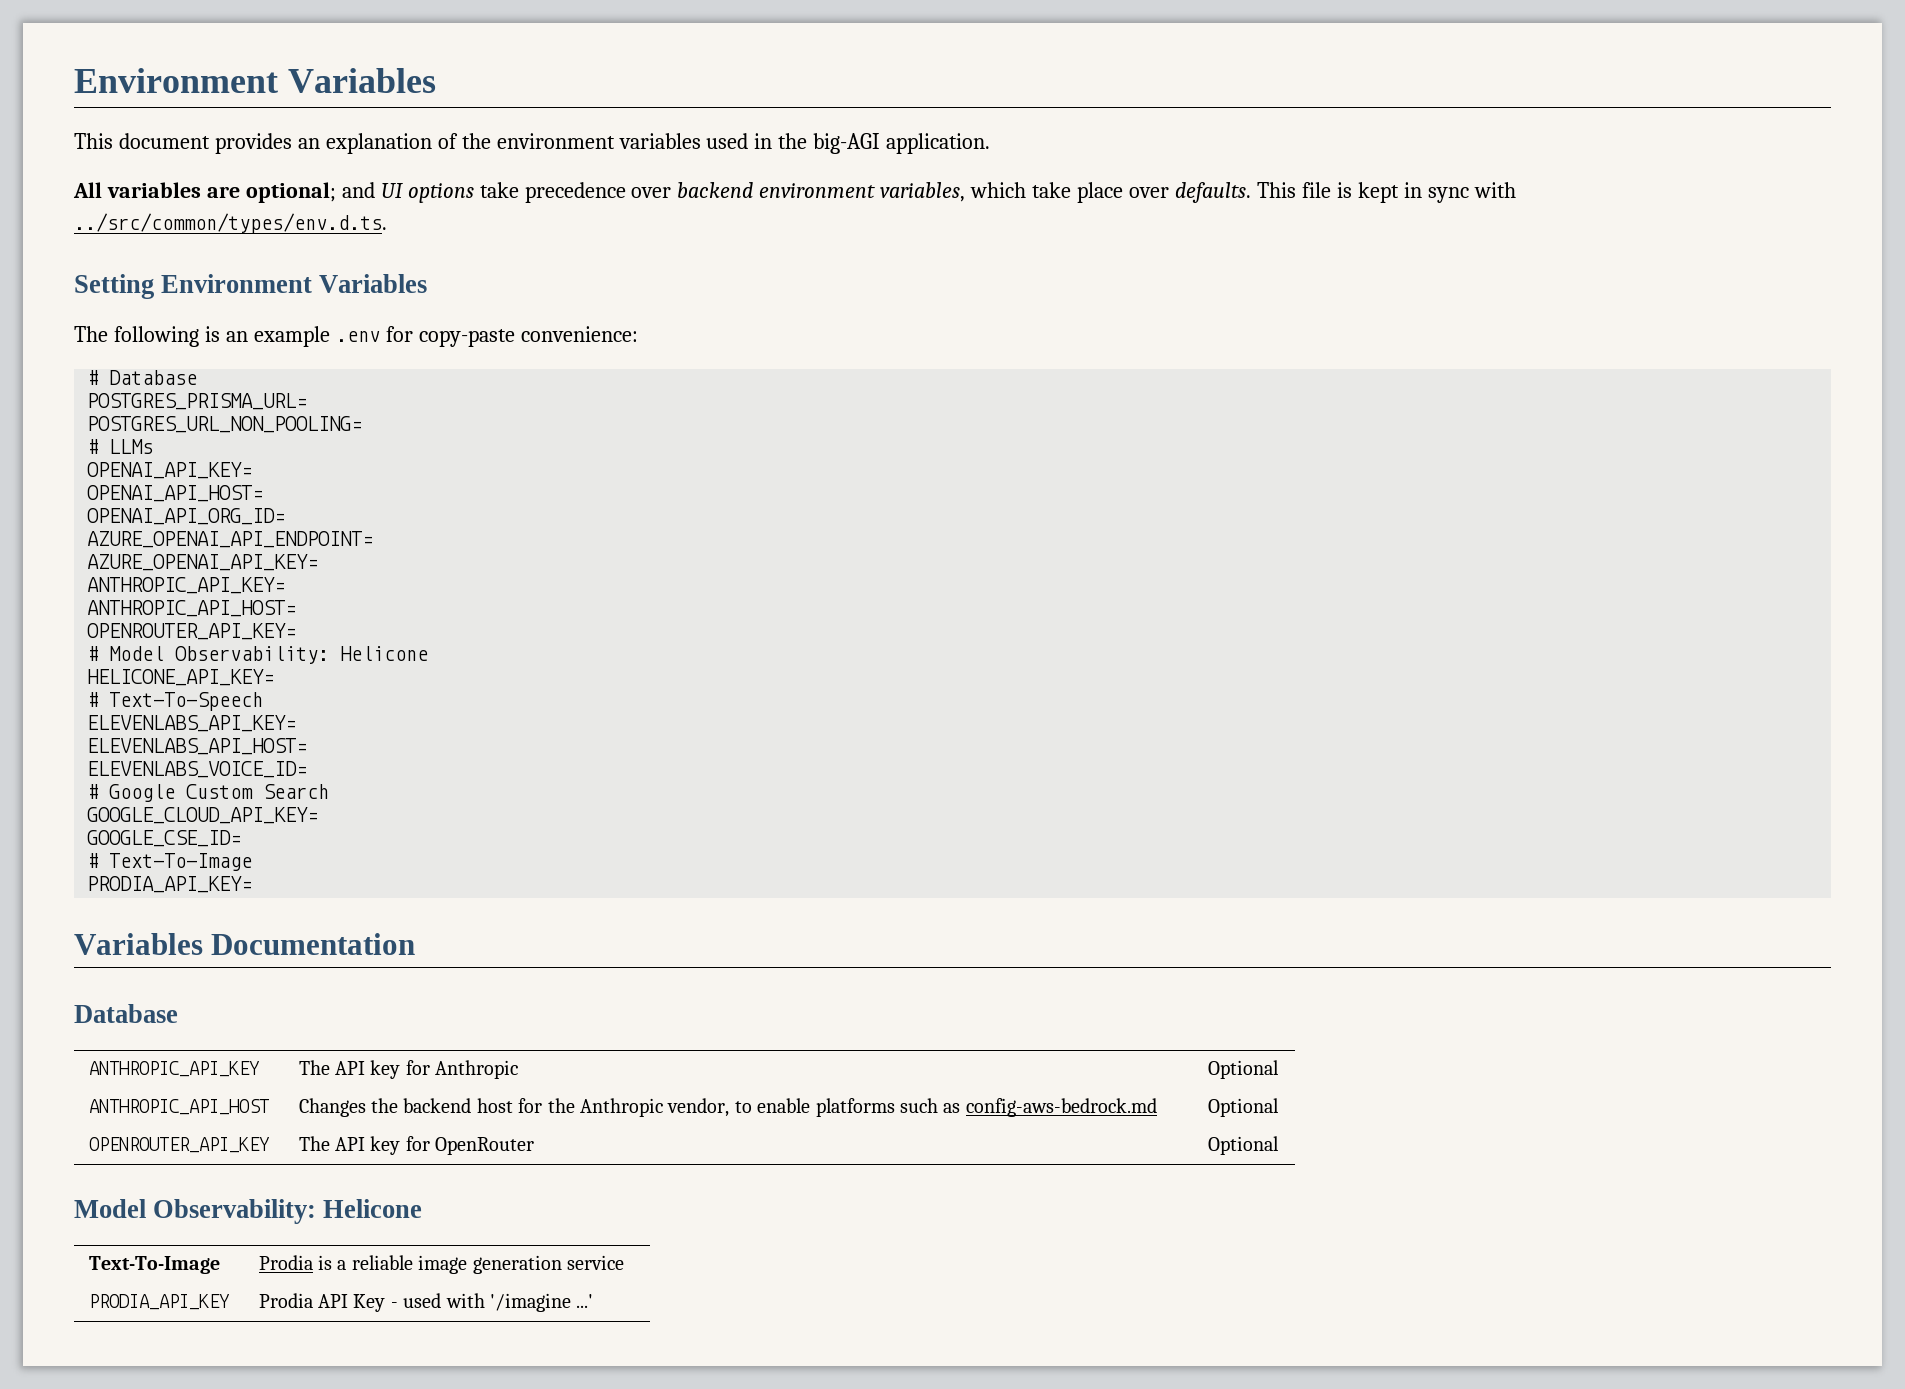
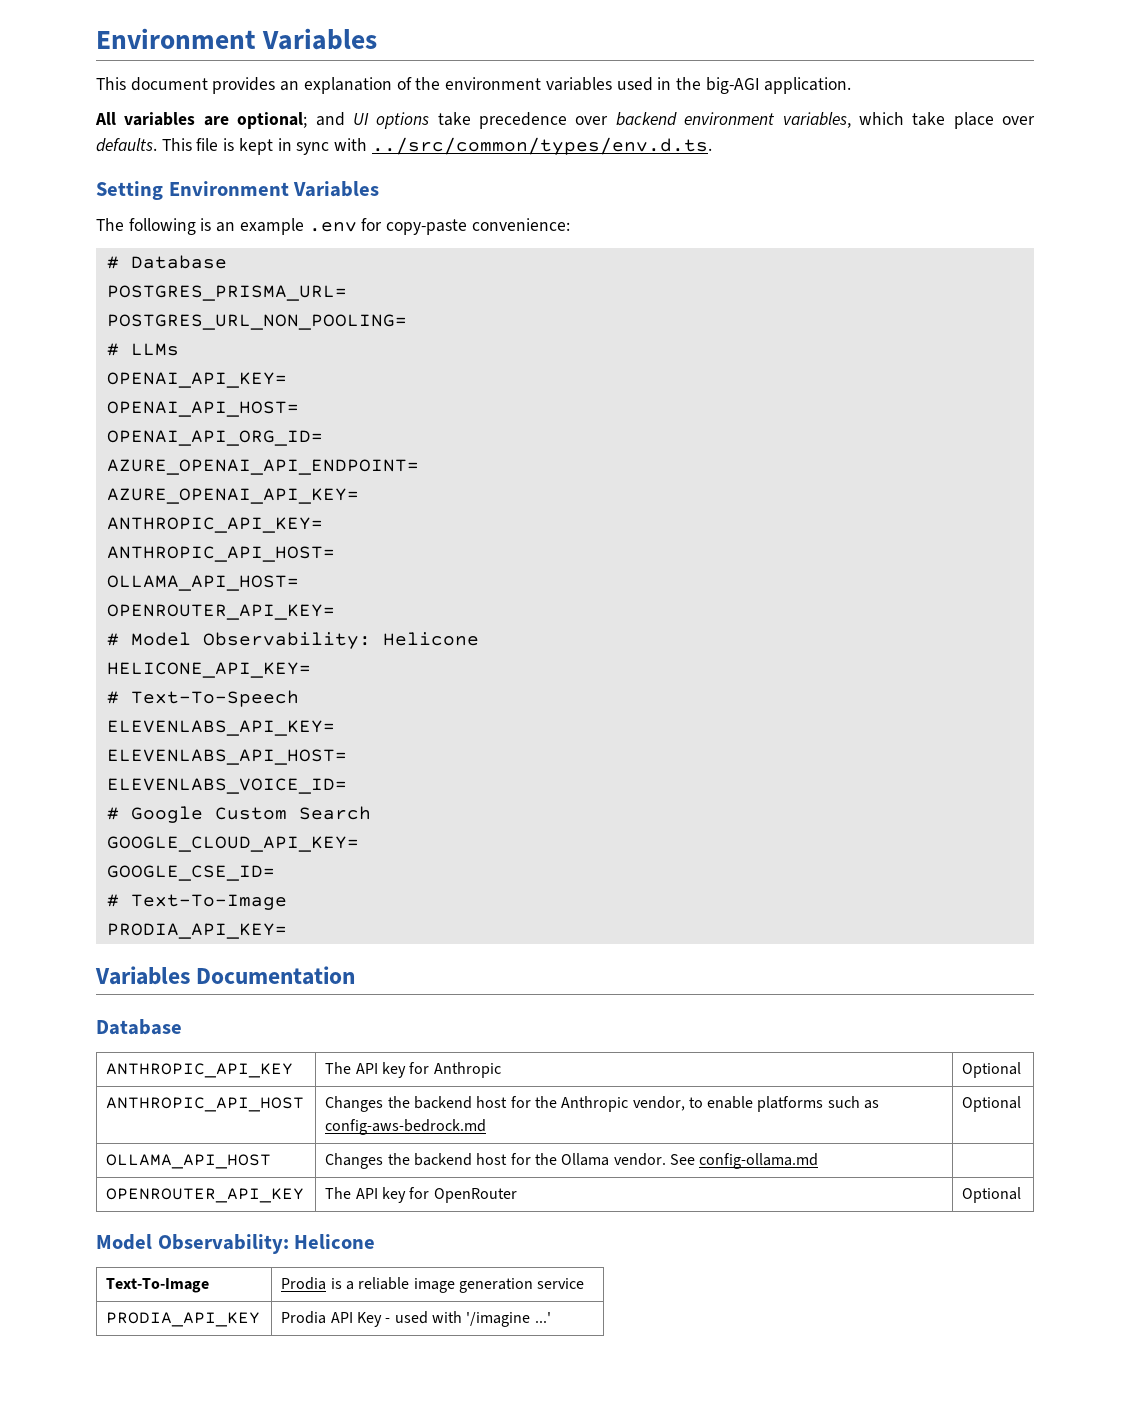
(297, 608) none -> [106,575,299,591] // OLLAMA_API_HOST=
(1279, 1107) none -> [106,1154,272,1169] [325,1153,819,1169] // OLLAMA_API_HOST | Changes the backend host for the Ollama vendor. See config-ollama.md |

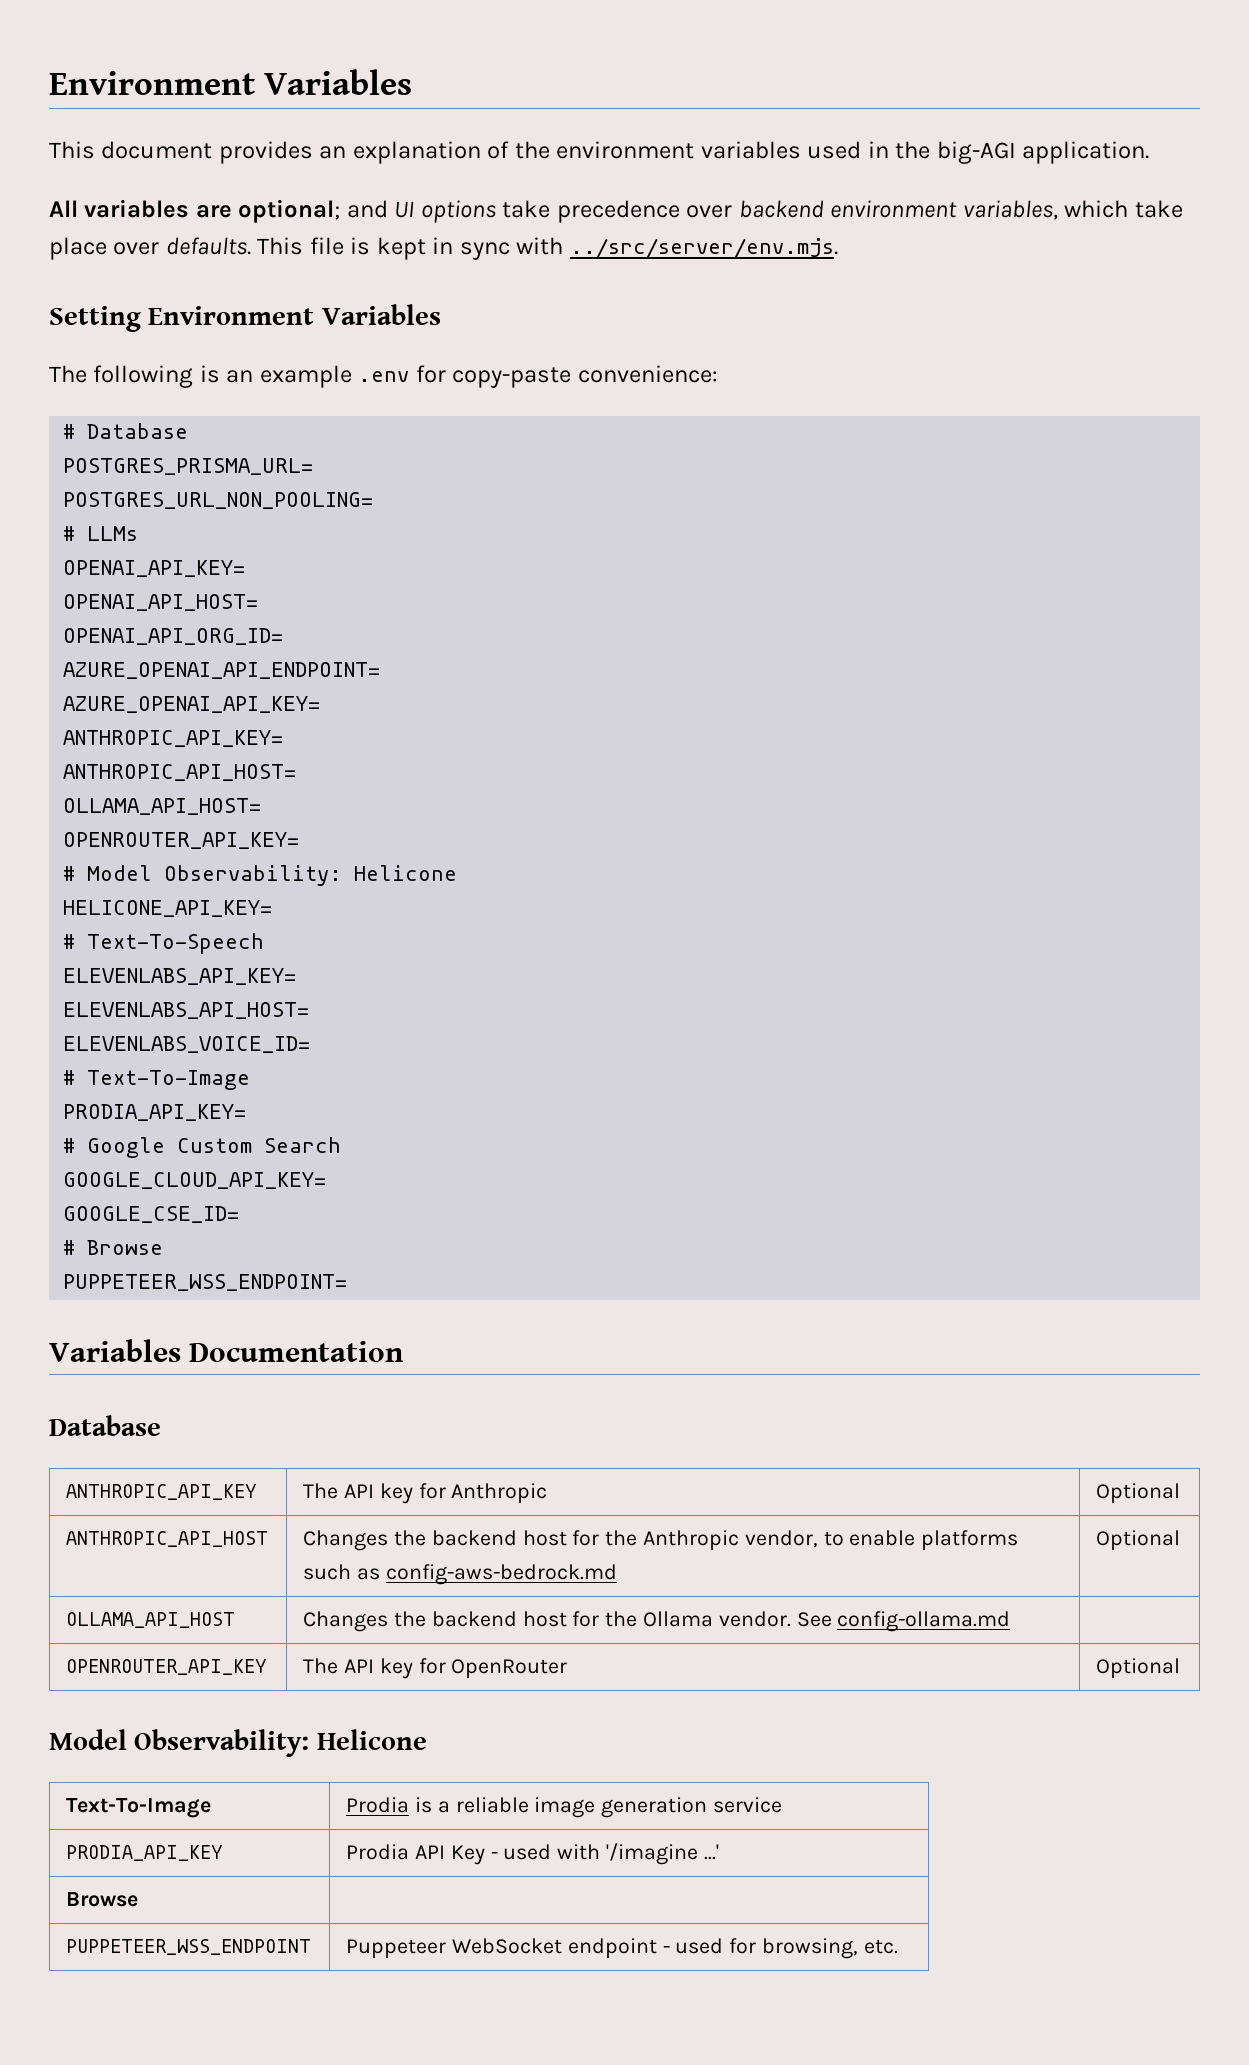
[371,137,712,155] ../src/common/types/env.d.ts. -> [569,238,838,259] ../src/server/env.mjs.
(347, 786) none -> [63,1070,251,1090] [63,1104,247,1121] // # Text-To-Image // PRODIA_API_KEY=
[130,894,287,910] [106,923,287,939] Text-To-Image // PRODIA_API_KEY= -> [87,1240,164,1255] [63,1274,348,1291] Browse // PUPPETEER_WSS_ENDPOINT=
(551, 1317) none -> [66,1892,139,1907] [66,1939,312,1955] [346,1938,898,1959] // Browse | // PUPPETEER_WSS_ENDPOINT | Puppeteer WebSocket endpoint - used for browsing, etc.

